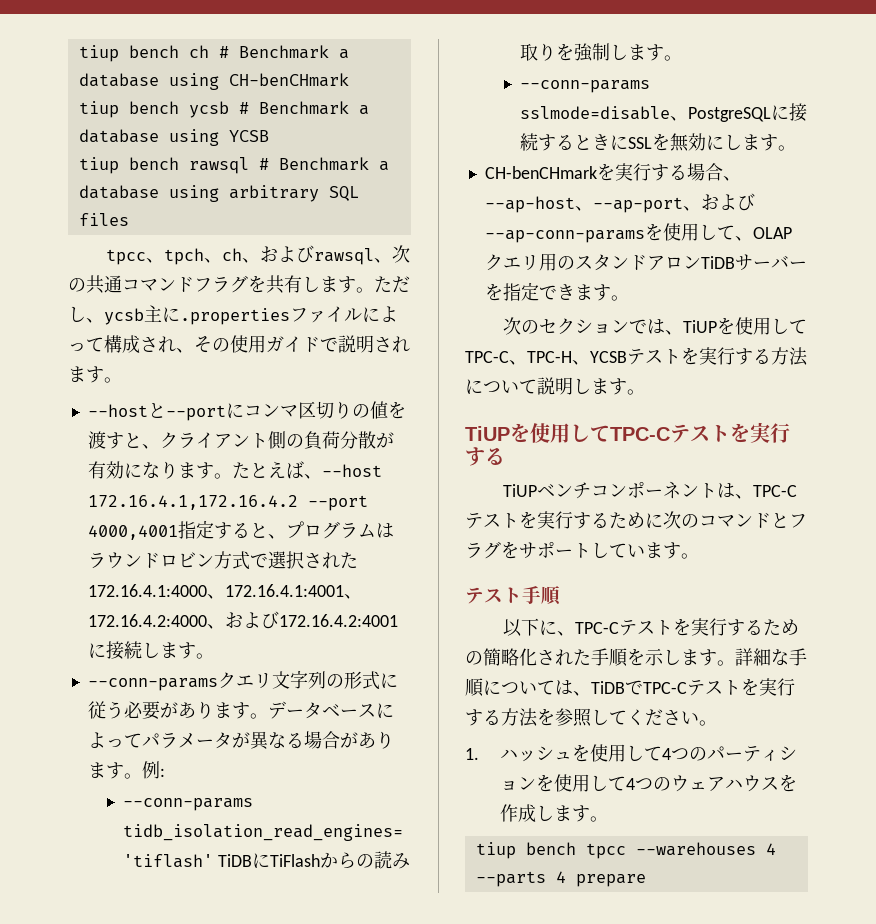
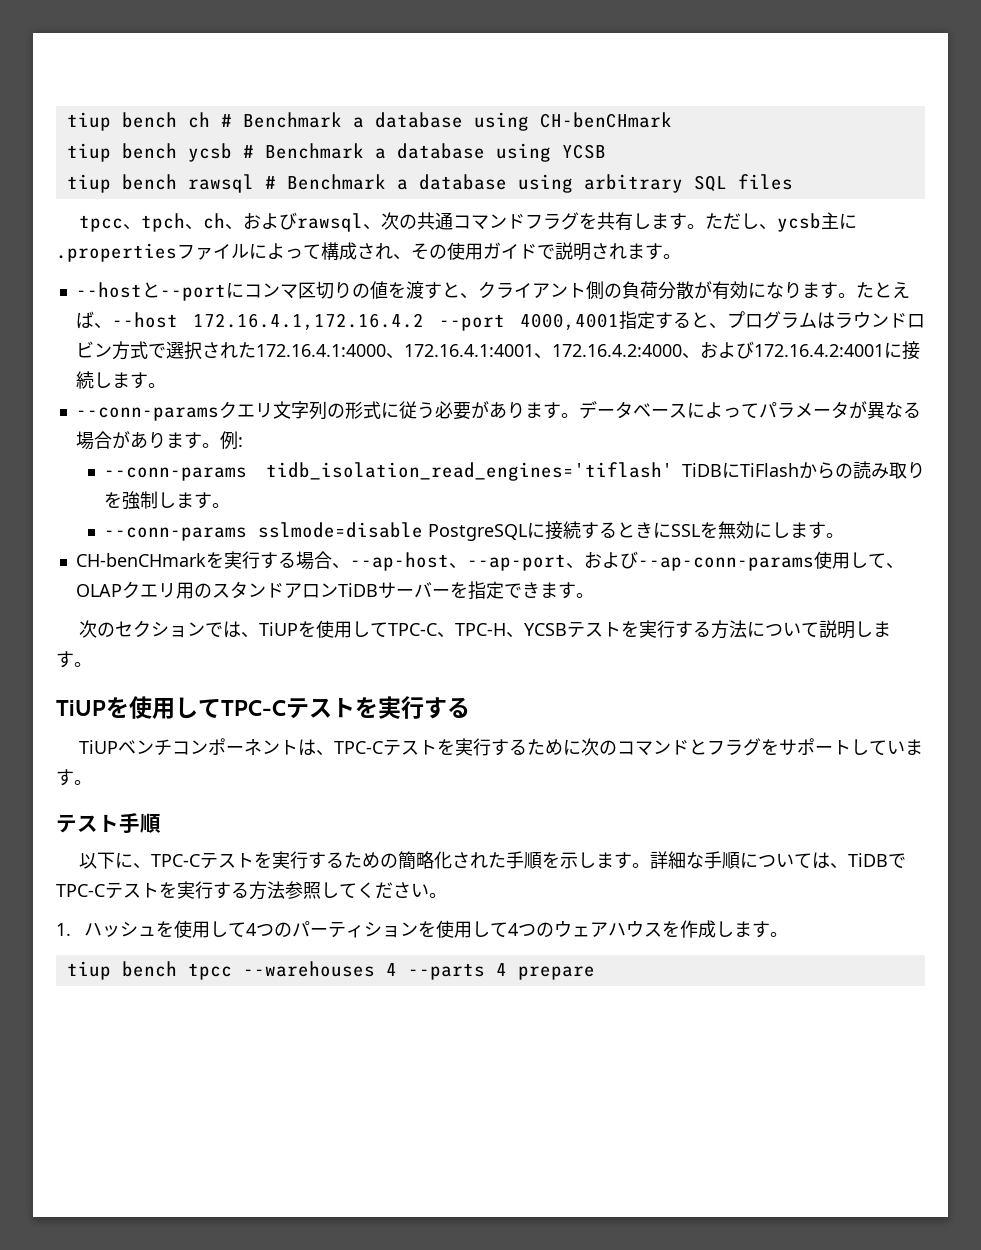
[669,116,688,121] 、 -> (423, 530) none
[644,223,663,241] を -> (814, 564) none
[537,708,555,726] を -> (285, 890) none

